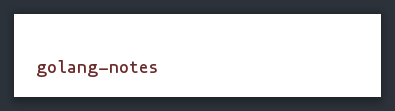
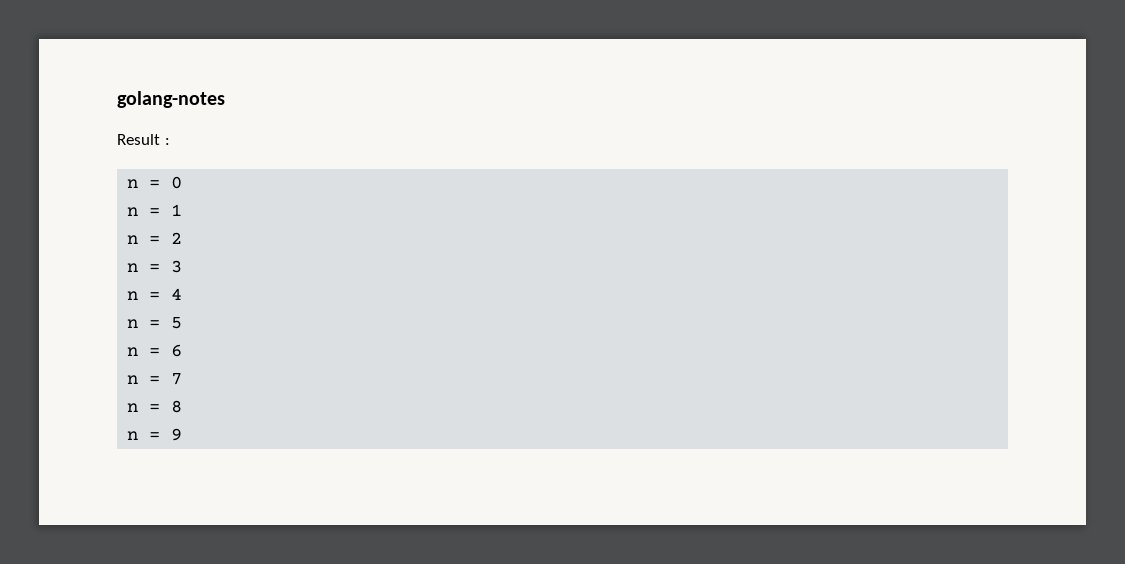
(159, 68) none -> [117,134,170,145] [127,176,183,189] [127,204,183,216] [127,232,183,244] [127,260,183,273] [127,288,183,300] [127,317,183,329] [127,344,183,357] [127,373,183,385] [127,400,183,413] [127,428,183,441] // Result : // n = 0 // n = 1 // n = 2 // n = 3 // n = 4 // n = 5 // n = 6 // n = 7 // n = 8 // n = 9

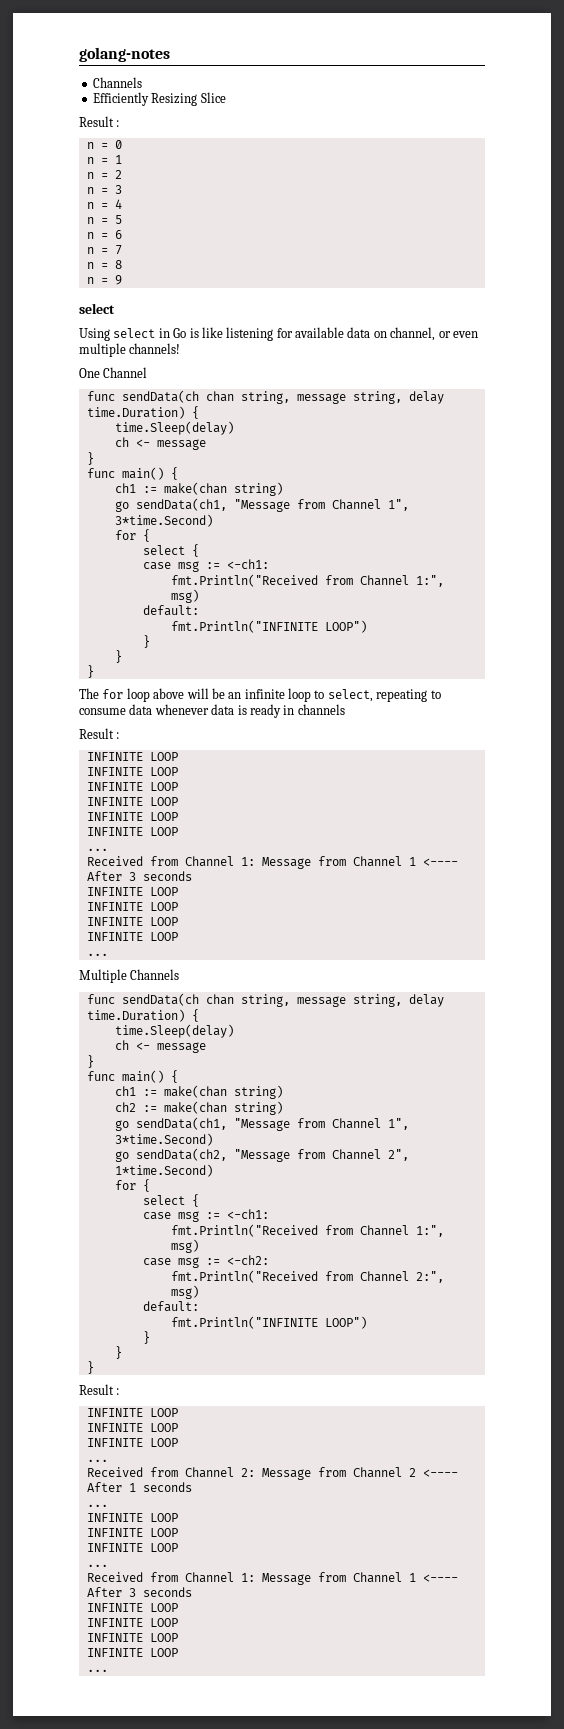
(225, 99) none -> [92,77,142,88] [92,92,226,106] // Channels // Efficiently Resizing Slice
(183, 434) none -> [79,303,115,314] [79,327,478,341] [79,343,181,357] [79,367,148,378] [86,390,444,404] [86,406,199,419] [114,421,234,435] [114,437,206,450] [86,452,94,465] [86,467,178,480] [114,482,283,496] [114,498,409,512] [114,514,213,527] [114,529,150,542] [142,544,199,557] [142,559,269,572] [170,574,444,587] [170,589,199,603] [142,605,199,616] [170,620,367,633] [142,635,150,648] [114,650,122,663] [86,665,94,678] [79,688,441,702] [79,704,345,718] [79,728,120,739] [86,752,178,761] [86,767,178,776] [86,782,178,791] [86,797,178,806] [86,812,178,821] [86,827,178,836] [86,848,108,851] [86,856,458,869] [86,871,192,881] [86,887,178,896] [86,902,178,911] [86,917,178,926] [86,932,178,941] [86,953,108,956] [79,969,180,983] [86,993,444,1007] [86,1009,199,1022] [114,1024,234,1038] [114,1040,206,1053] [86,1055,94,1068] [86,1070,178,1083] [114,1085,283,1099] [114,1101,283,1115] [114,1117,409,1131] [114,1133,213,1146] [114,1148,409,1162] [114,1164,213,1177] [114,1179,150,1192] [142,1194,199,1207] [142,1209,269,1222] [170,1224,444,1237] [170,1239,199,1253] [142,1255,269,1268] [170,1270,444,1283] [170,1285,199,1299] [142,1301,199,1312] [170,1316,367,1329] [142,1331,150,1344] [114,1346,122,1359] [86,1361,94,1374] [79,1384,120,1395] [86,1408,178,1417] [86,1423,178,1432] [86,1438,178,1447] [86,1459,108,1462] [86,1467,458,1480] [86,1482,192,1492] [86,1504,108,1507] [86,1513,178,1522] [86,1528,178,1537] [86,1543,178,1552] [86,1564,108,1567] [86,1572,458,1585] [86,1587,192,1597] [86,1603,178,1612] [86,1618,178,1627] [86,1633,178,1642] [86,1648,178,1657] [86,1669,108,1672] // select // Using select in Go is like listening for available data on channel, or even multiple channels! // One Channel // func sendData(ch chan string, message string, delay time.Duration) { // time.Sleep(delay) // ch <- message // } // func main() { // ch1 := make(chan string) // go sendData(ch1, "Message from Channel 1", 3*time.Second) // for { // select { // case msg := <-ch1: // fmt.Println("Received from Channel 1:", msg) // default: // fmt.Println("INFINITE LOOP") // } // } // } // The for loop above will be an infinite loop to select, repeating to consume data whenever data is ready in channels // Result : // INFINITE LOOP // INFINITE LOOP // INFINITE LOOP // INFINITE LOOP // INFINITE LOOP // INFINITE LOOP // ... // Received from Channel 1: Message from Channel 1 <---- After 3 seconds // INFINITE LOOP // INFINITE LOOP // INFINITE LOOP // INFINITE LOOP // ... // Multiple Channels // func sendData(ch chan string, message string, delay time.Duration) { // time.Sleep(delay) // ch <- message // } // func main() { // ch1 := make(chan string) // ch2 := make(chan string) // go sendData(ch1, "Message from Channel 1", 3*time.Second) // go sendData(ch2, "Message from Channel 2", 1*time.Second) // for { // select { // case msg := <-ch1: // fmt.Println("Received from Channel 1:", msg) // case msg := <-ch2: // fmt.Println("Received from Channel 2:", msg) // default: // fmt.Println("INFINITE LOOP") // } // } // } // Result : // INFINITE LOOP // INFINITE LOOP // INFINITE LOOP // ... // Received from Channel 2: Message from Channel 2 <---- After 1 seconds // ... // INFINITE LOOP // INFINITE LOOP // INFINITE LOOP // ... // Received from Channel 1: Message from Channel 1 <---- After 3 seconds // INFINITE LOOP // INFINITE LOOP // INFINITE LOOP // INFINITE LOOP // ...

